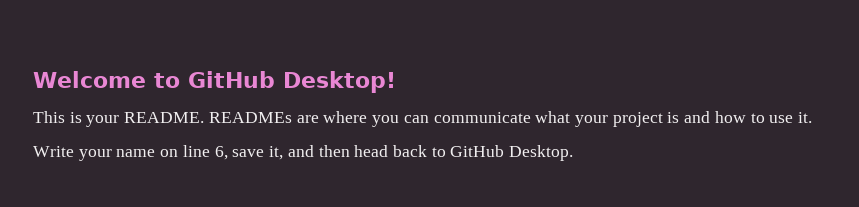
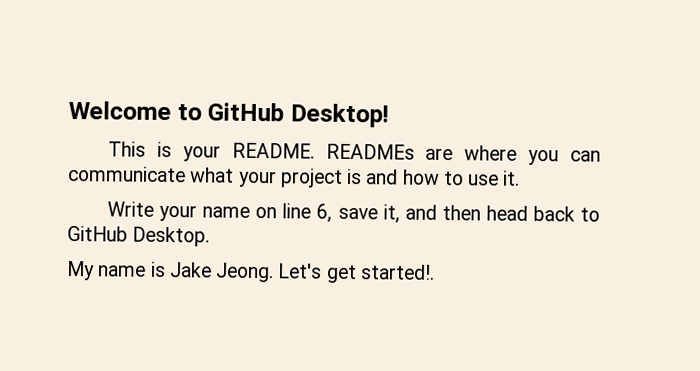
(574, 153) none -> [66,260,435,284] // My name is Jake Jeong. Let's get started!.

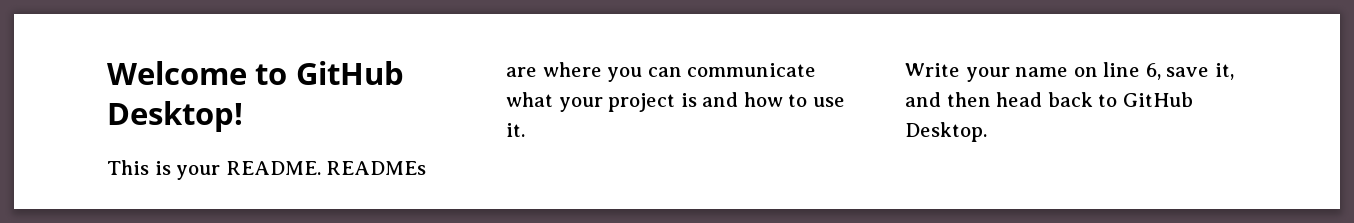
[66,260,435,284] // My name is Jake Jeong. Let's get started!. -> (987, 132) none

